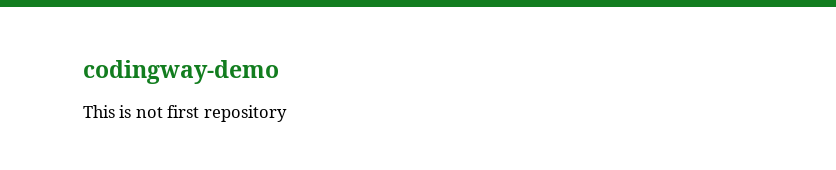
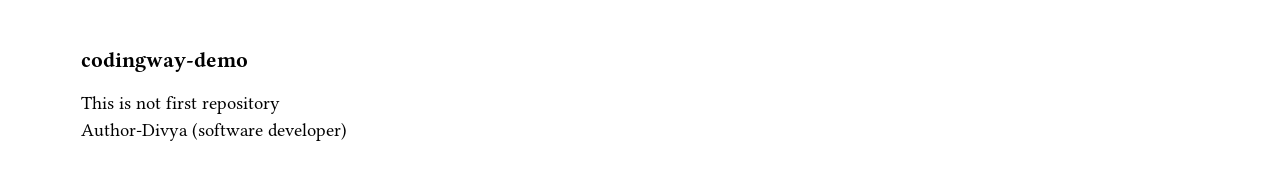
(287, 113) none -> [81,122,347,141] // Author-Divya (software developer)

